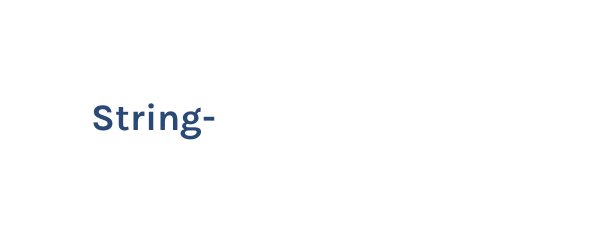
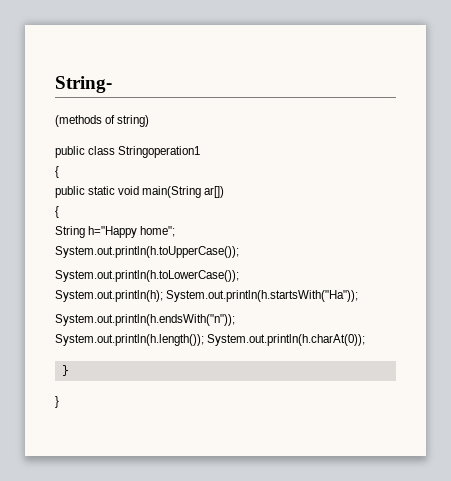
(216, 121) none -> [55,115,150,127] [55,146,201,158] [55,166,59,178] [55,186,225,198] [55,206,59,218] [55,226,176,238] [55,246,239,258] [55,270,239,282] [55,290,359,302] [55,314,235,326] [55,334,366,346] [61,365,69,376] [55,396,59,408] // (methods of string) // public class Stringoperation1 // { // public static void main(String ar[]) // { // String h="Happy home"; // System.out.println(h.toUpperCase()); // System.out.println(h.toLowerCase()); // System.out.println(h); System.out.println(h.startsWith("Ha")); // System.out.println(h.endsWith("n")); // System.out.println(h.length()); System.out.println(h.charAt(0)); // } // }

